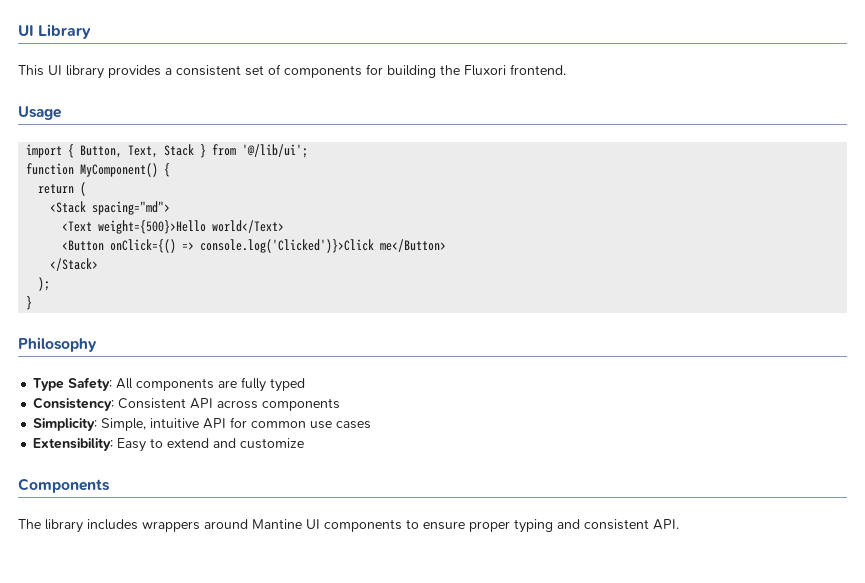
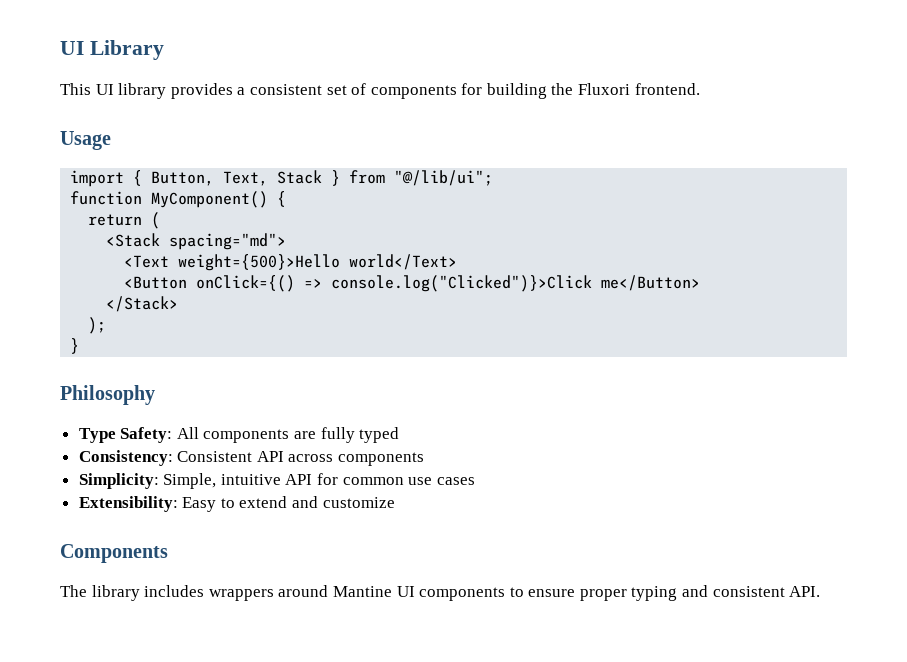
[242,144,309,158] '@/lib/ui'; -> [394,170,494,186] "@/lib/ui";
[200,239,375,253] console.log('Clicked')}>Click -> [331,275,593,292] console.log("Clicked")}>Click

